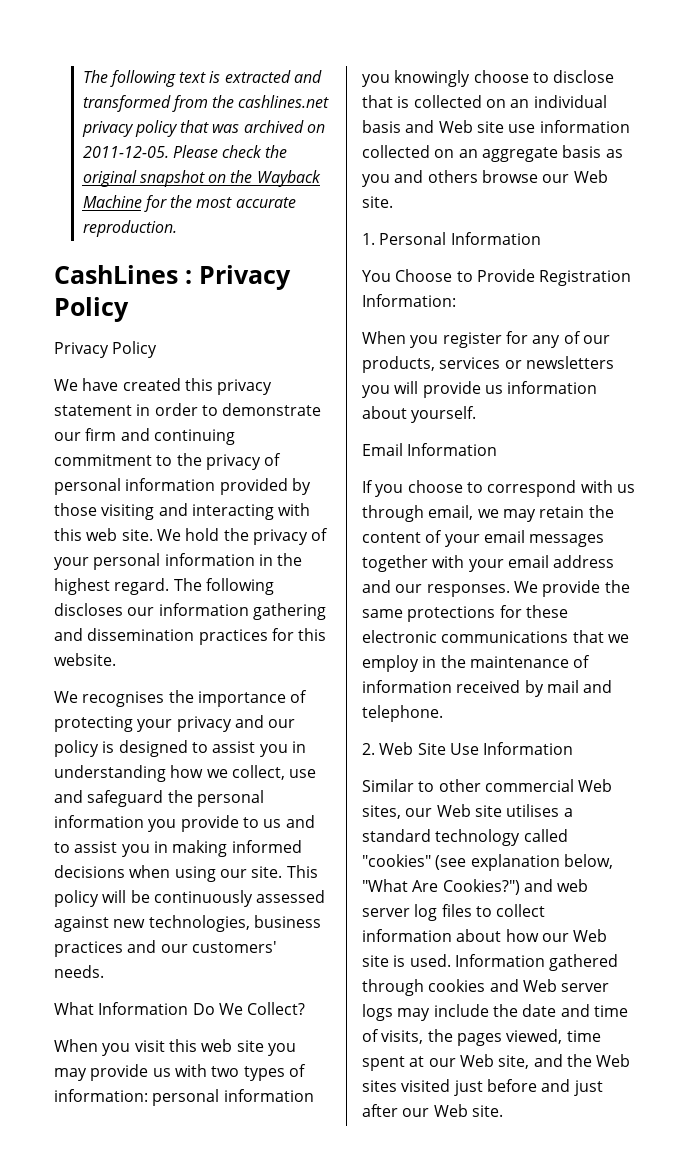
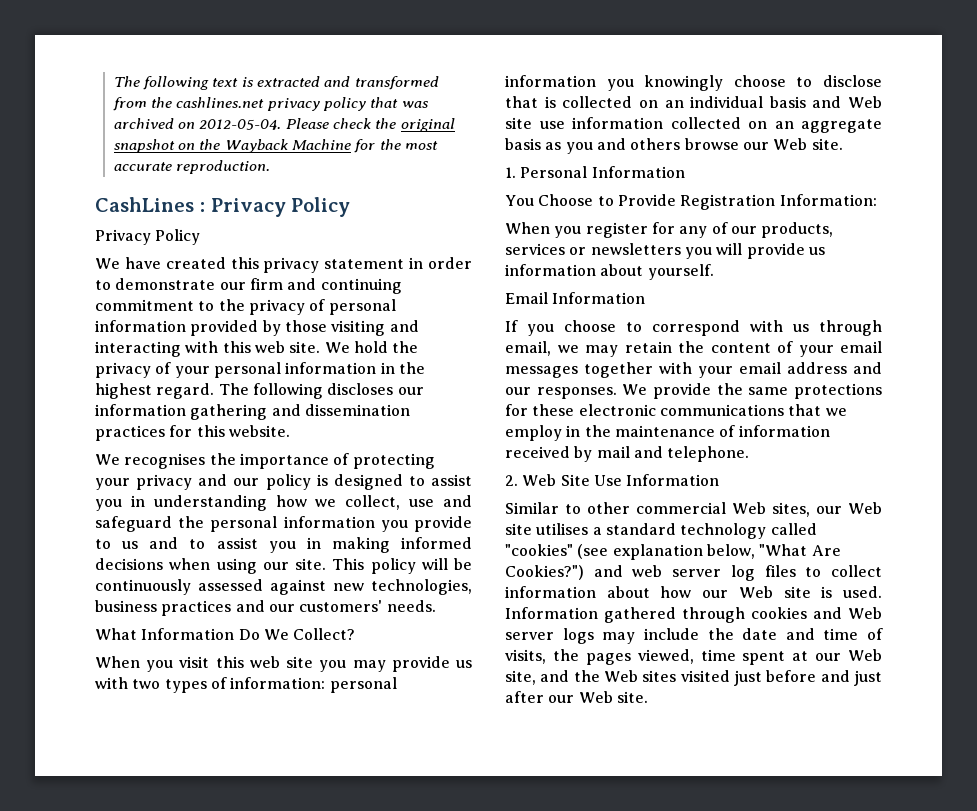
[82,146,169,158] 2011-12-05. -> [199,119,282,130] 2012-05-04.

